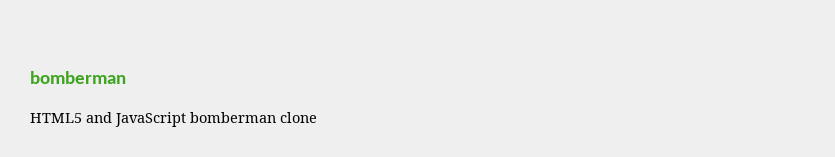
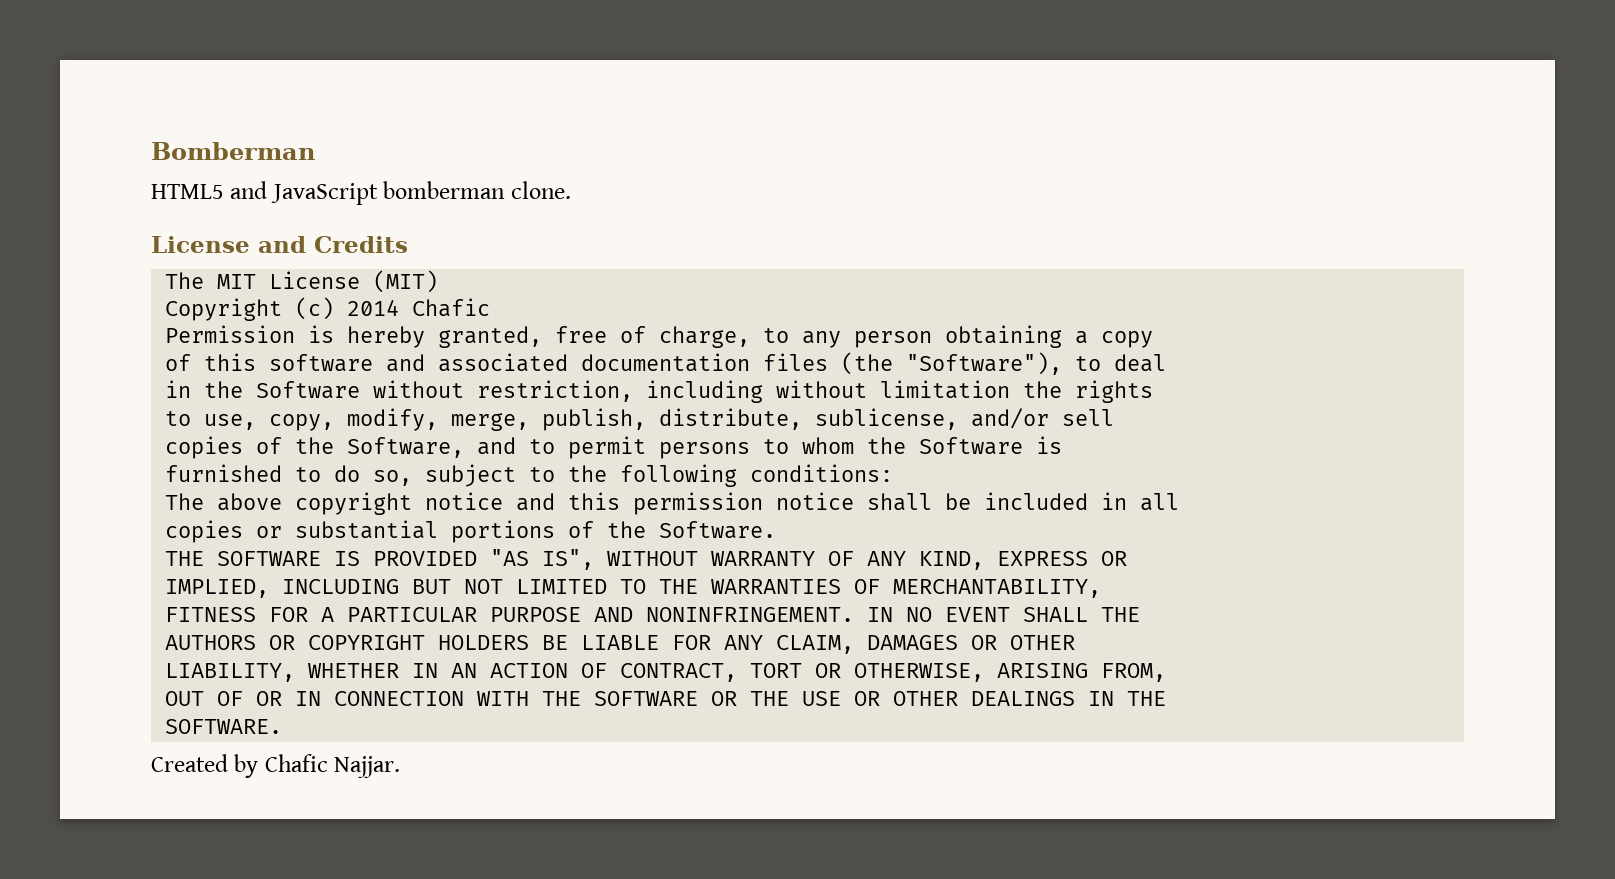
[30,71,126,84] bomberman -> [151,142,315,160] Bomberman
[280,112,317,123] clone -> [510,181,571,199] [151,236,408,253] [165,270,439,293] [165,297,491,321] [165,325,1154,348] [165,352,1167,375] [165,380,1154,403] [165,408,1115,431] [165,436,1063,459] [165,464,894,487] [165,492,1180,515] [165,520,777,543] [165,549,1128,570] [165,579,1102,598] [165,607,1141,622] [165,635,1076,654] [165,663,1167,682] [165,691,1167,706] [165,719,283,734] [151,754,401,778] clone. // License and Credits // The MIT License (MIT) // Copyright (c) 2014 Chafic // Permission is hereby granted, free of charge, to any person obtaining a copy // of this software and associated documentation files (the "Software"), to deal // in the Software without restriction, including without limitation the rights // to use, copy, modify, merge, publish, distribute, sublicense, and/or sell // copies of the Software, and to permit persons to whom the Software is // furnished to do so, subject to the following conditions: // The above copyright notice and this permission notice shall be included in all // copies or substantial portions of the Software. // THE SOFTWARE IS PROVIDED "AS IS", WITHOUT WARRANTY OF ANY KIND, EXPRESS OR // IMPLIED, INCLUDING BUT NOT LIMITED TO THE WARRANTIES OF MERCHANTABILITY, // FITNESS FOR A PARTICULAR PURPOSE AND NONINFRINGEMENT. IN NO EVENT SHALL THE // AUTHORS OR COPYRIGHT HOLDERS BE LIABLE FOR ANY CLAIM, DAMAGES OR OTHER // LIABILITY, WHETHER IN AN ACTION OF CONTRACT, TORT OR OTHERWISE, ARISING FROM, // OUT OF OR IN CONNECTION WITH THE SOFTWARE OR THE USE OR OTHER DEALINGS IN THE // SOFTWARE. // Created by Chafic Najjar.

